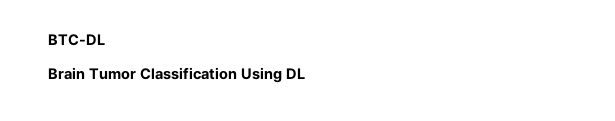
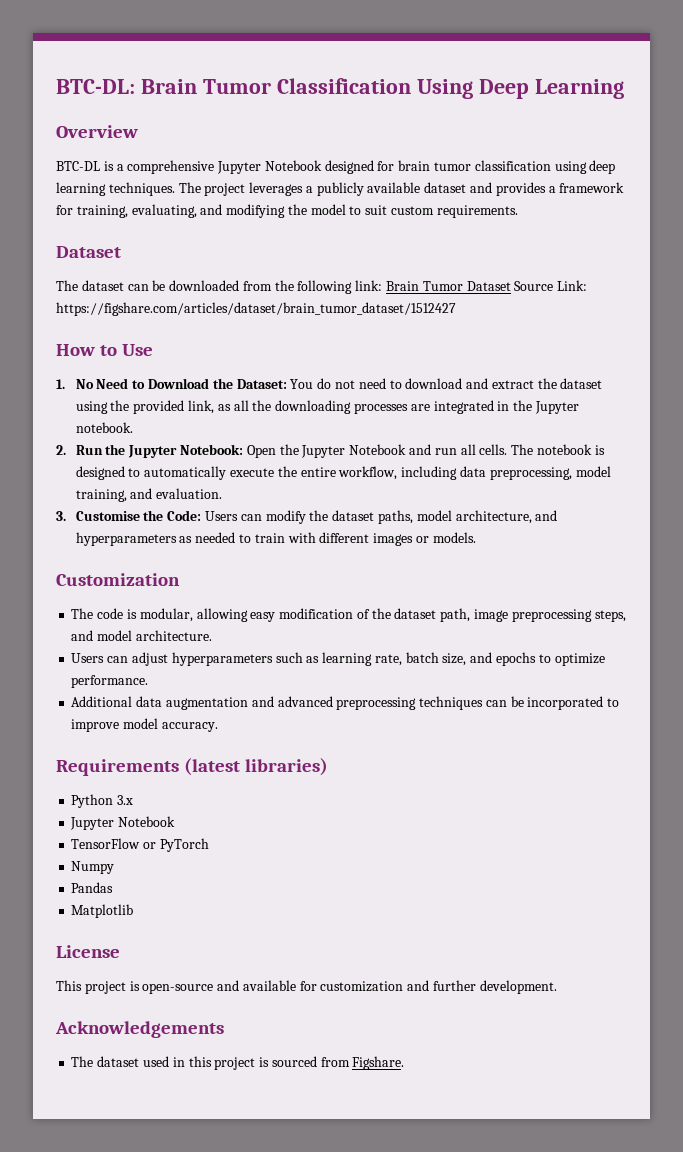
[48,34,105,46] BTC-DL // -> [56,79,135,94] BTC-DL:
[286,68,306,79] DL -> [478,79,624,99] [56,125,138,138] [56,160,616,174] [56,182,625,196] [56,204,518,218] [56,246,121,258] [56,280,588,294] [56,302,456,316] [56,344,154,356] [56,378,603,389] [75,400,579,414] [75,422,133,433] [56,444,605,458] [75,466,611,480] [75,488,223,502] [56,510,558,524] [75,532,476,546] [56,573,180,586] [71,608,626,622] [71,630,212,641] [71,652,605,666] [71,675,149,688] [71,696,620,710] [71,718,218,732] [56,758,329,776] [71,794,134,808] [70,816,176,830] [71,838,209,852] [71,861,115,874] [71,882,114,893] [71,904,134,918] [56,945,120,958] [56,980,557,994] [55,1021,224,1038] [71,1056,405,1070] Deep Learning // Overview // BTC-DL is a comprehensive Jupyter Notebook designed for brain tumor classification using deep learning techniques. The project leverages a publicly available dataset and provides a framework for training, evaluating, and modifying the model to suit custom requirements. // Dataset // The dataset can be downloaded from the following link: Brain Tumor Dataset Source Link: https://figshare.com/articles/dataset/brain_tumor_dataset/1512427 // How to Use // 1. No Need to Download the Dataset: You do not need to download and extract the dataset using the provided link, as all the downloading processes are integrated in the Jupyter notebook. // 2. Run the Jupyter Notebook: Open the Jupyter Notebook and run all cells. The notebook is designed to automatically execute the entire workflow, including data preprocessing, model training, and evaluation. // 3. Customise the Code: Users can modify the dataset paths, model architecture, and hyperparameters as needed to train with different images or models. // Customization // The code is modular, allowing easy modification of the dataset path, image preprocessing steps, and model architecture. // Users can adjust hyperparameters such as learning rate, batch size, and epochs to optimize performance. // Additional data augmentation and advanced preprocessing techniques can be incorporated to improve model accuracy. // Requirements (latest libraries) // Python 3.x // Jupyter Notebook // TensorFlow or PyTorch // Numpy // Pandas // Matplotlib // License // This project is open-source and available for customization and further development. // Acknowledgements // The dataset used in this project is sourced from Figshare.

